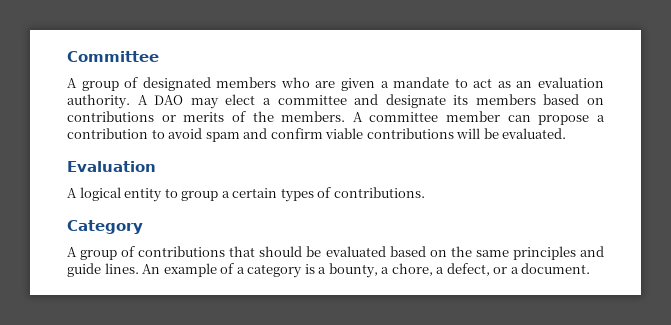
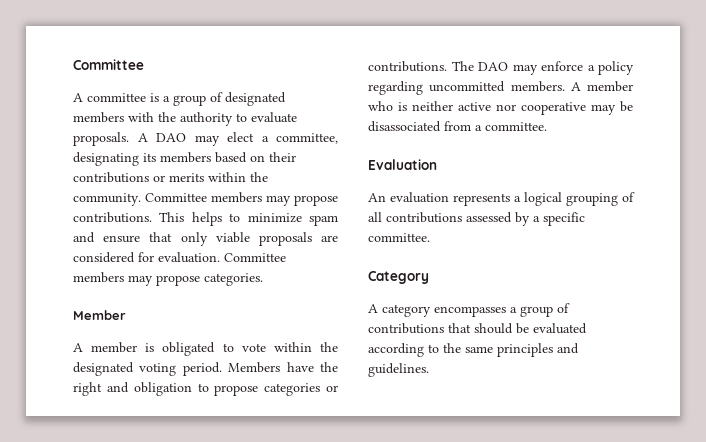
(77, 83) none -> [87,93,170,102] committee is a
[280,77,604,91] [67,94,130,109] who are given a mandate to act as an evaluation authority. -> [128,112,297,126] [73,132,129,146] with the authority to evaluate proposals.
[277,94,446,108] committee and designate -> [276,133,338,144] [73,152,139,166] committee, designating
(604, 101) none -> [269,152,296,162] their
[231,111,605,125] [67,128,567,142] [67,161,156,172] [67,187,425,202] of the members. A committee member can propose a contribution to avoid spam and confirm viable contributions will be evaluated. // Evaluation // A logical entity to group a certain types of contributions. -> [208,172,268,182] [73,192,338,206] [73,212,338,226] [73,232,338,246] [73,252,286,263] [73,272,263,286] [73,310,126,320] [73,342,338,356] [73,362,338,376] [73,382,338,396] [368,61,634,75] [368,81,633,95] [368,101,633,115] [368,121,547,132] [368,159,437,170] [368,192,635,206] [368,212,585,226] [368,233,430,242] within the community. Committee members may propose contributions. This helps to minimize spam and ensure that only viable proposals are considered for evaluation. Committee members may propose categories. // Member // A member is obligated to vote within the designated voting period. Members have the right and obligation to propose categories or contributions. The DAO may enforce a policy regarding uncommitted members. A member who is neither active nor cooperative may be disassociated from a committee. // Evaluation // An evaluation represents a logical grouping of all contributions assessed by a specific committee.
(77, 252) none -> [382,304,517,317] category encompasses a
[389,246,447,257] based on -> [368,343,439,357] according to
[67,263,591,278] guide lines. An example of a category is a bounty, a chore, a defect, or a document. -> [368,363,429,377] guidelines.

